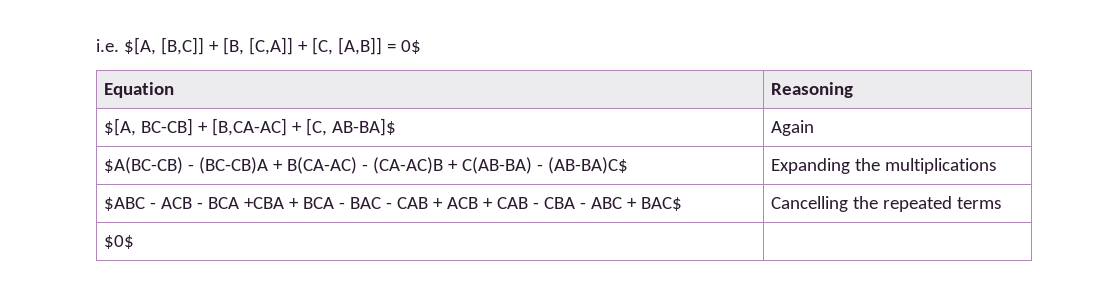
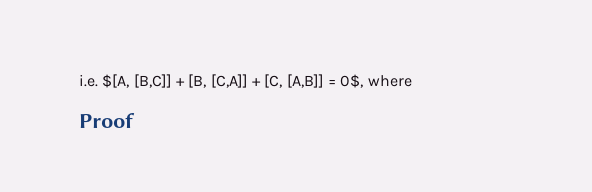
[400,40,421,54] [104,82,175,98] [771,82,854,98] [104,118,397,136] [771,120,815,136] [104,157,629,174] [771,158,997,174] [104,197,683,211] [771,196,1002,212] [104,235,135,249] 0$ // Equation | Reasoning // $[A, BC-CB] + [B,CA-AC] + [C, AB-BA]$ | Again // $A(BC-CB) - (BC-CB)A + B(CA-AC) - (CA-AC)B + C(AB-BA) - (AB-BA)C$ | Expanding the multiplications // $ABC - ACB - BCA +CBA + BCA - BAC - CAB + ACB + CAB - CBA - ABC + BAC$ | Cancelling the repeated terms // $0$ | -> [340,74,412,88] [79,113,135,128] 0$, where // Proof

